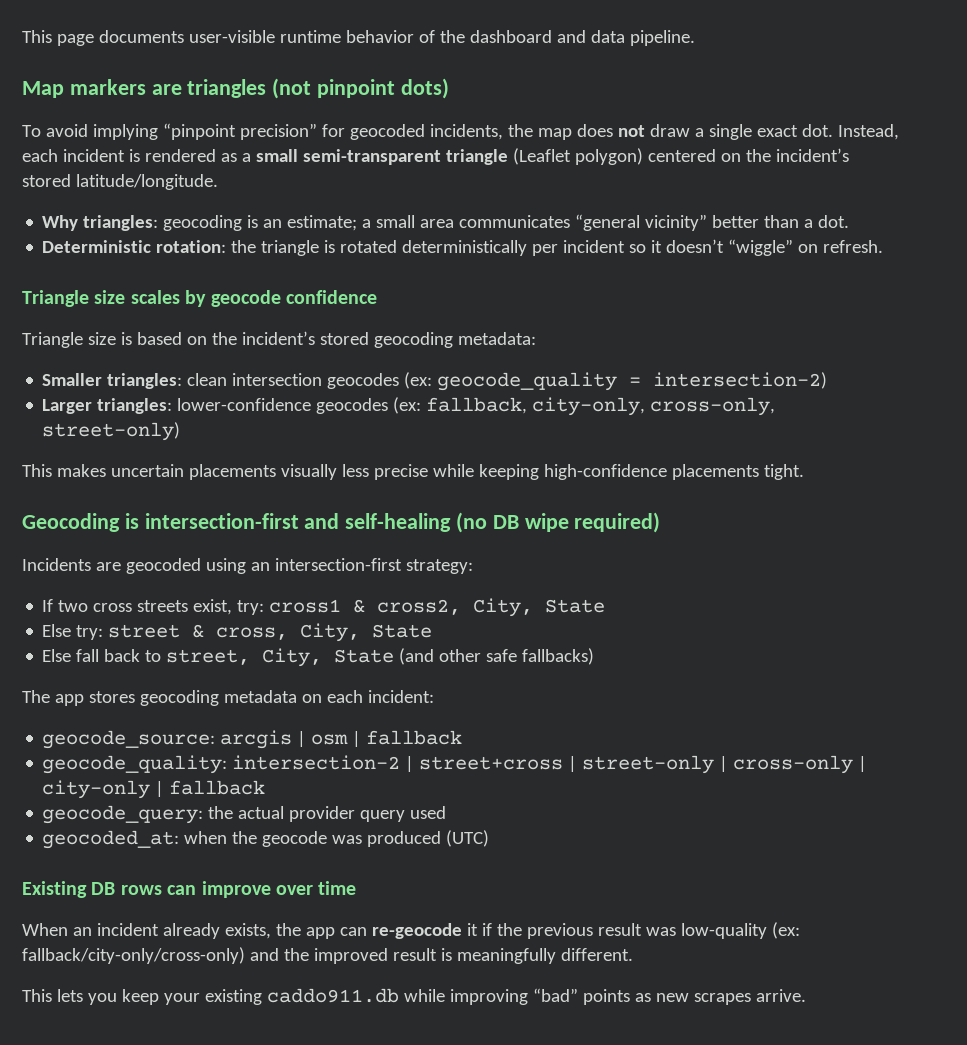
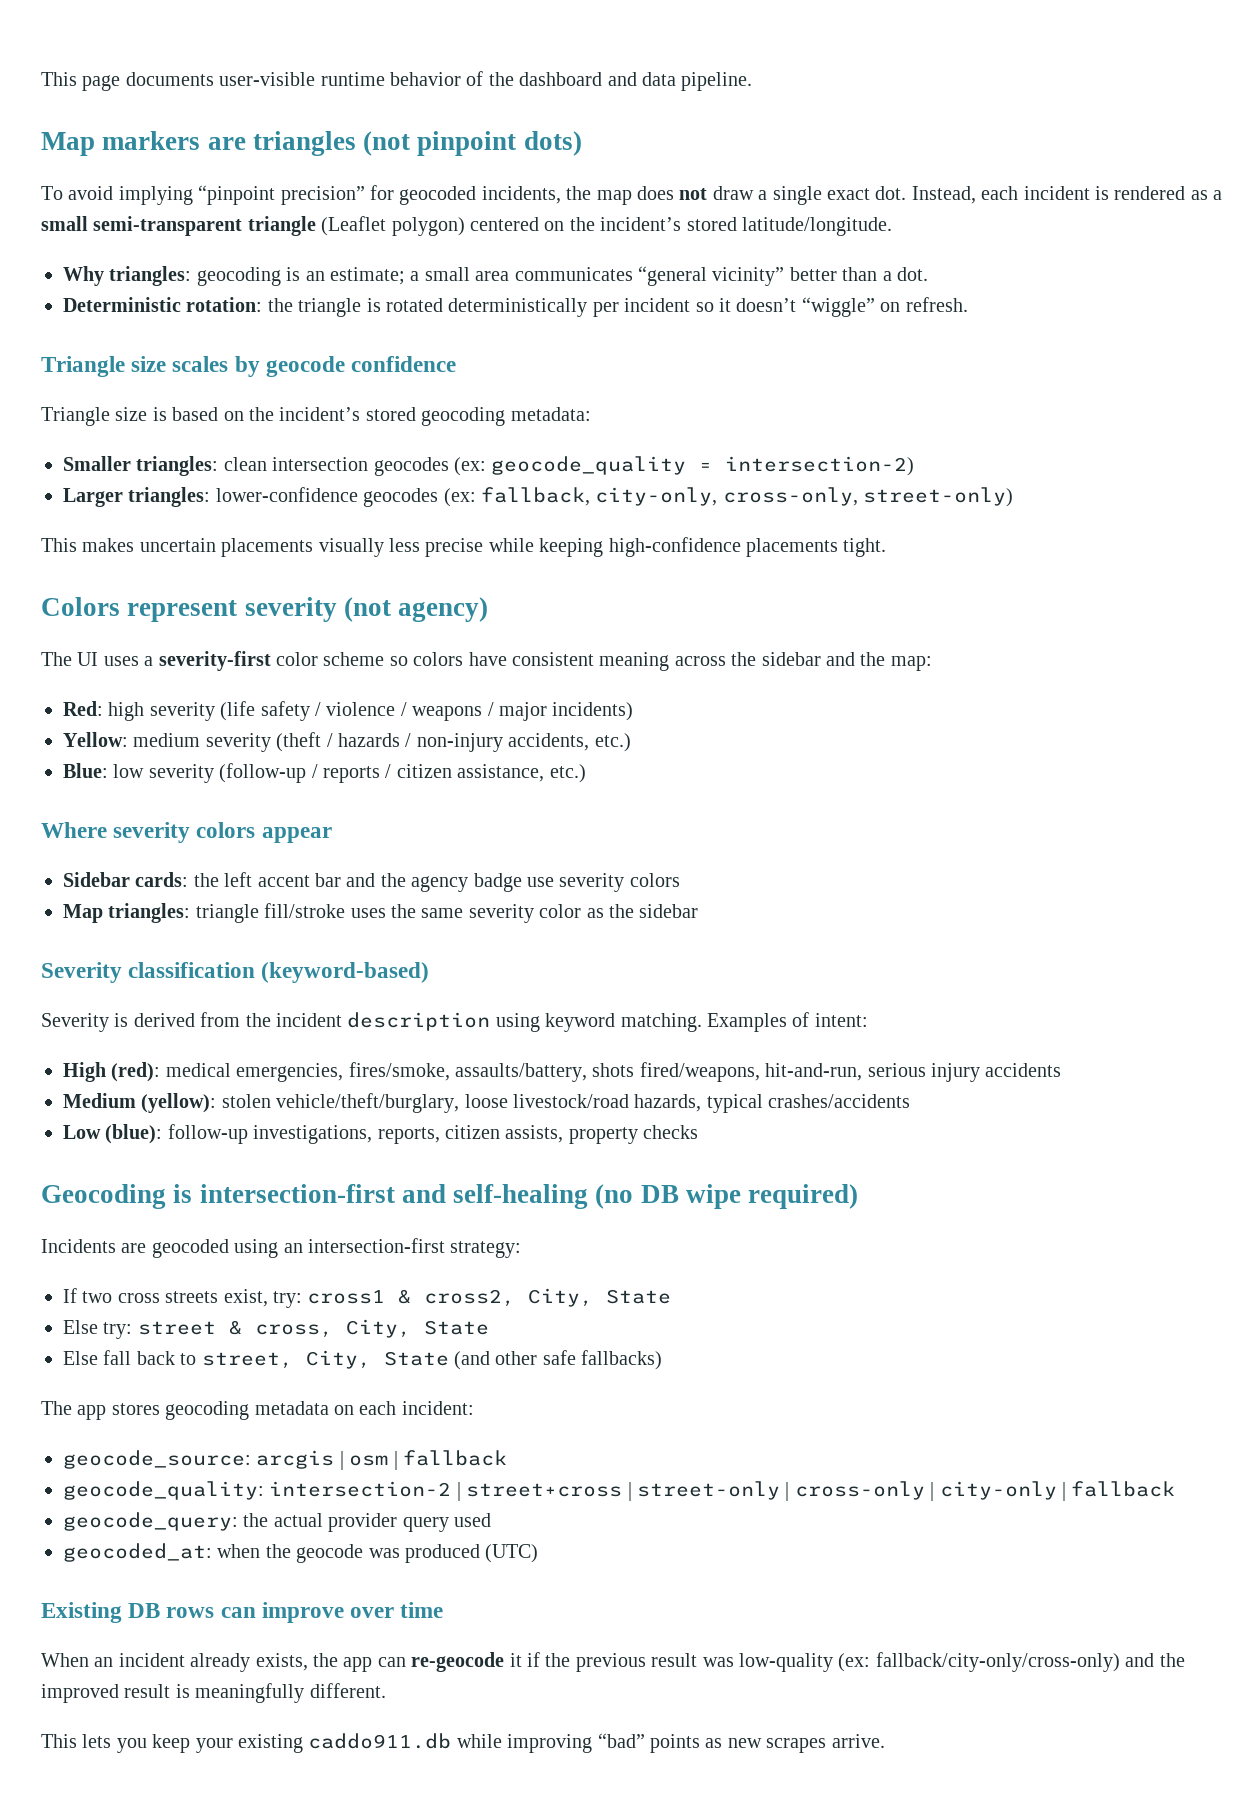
(804, 472) none -> [41,597,489,622] [41,651,932,671] [63,701,634,721] [63,732,631,752] [63,763,586,783] [41,822,332,843] [63,872,680,892] [63,903,699,923] [41,962,430,983] [41,1012,868,1032] [63,1062,1062,1082] [63,1093,911,1113] [63,1124,699,1144] // Colors represent severity (not agency) // The UI uses a severity-first color scheme so colors have consistent meaning across the sidebar and the map: // Red: high severity (life safety / violence / weapons / major incidents) // Yellow: medium severity (theft / hazards / non-injury accidents, etc.) // Blue: low severity (follow-up / reports / citizen assistance, etc.) // Where severity colors appear // Sidebar cards: the left accent bar and the agency badge use severity colors // Map triangles: triangle fill/stroke uses the same severity color as the sidebar // Severity classification (keyword-based) // Severity is derived from the incident description using keyword matching. Examples of intent: // High (red): medical emergencies, fires/smoke, assaults/battery, shots fired/weapons, hit-and-run, serious injury accidents // Medium (yellow): stolen vehicle/theft/burglary, loose livestock/road hazards, typical crashes/accidents // Low (blue): follow-up investigations, reports, citizen assists, property checks

